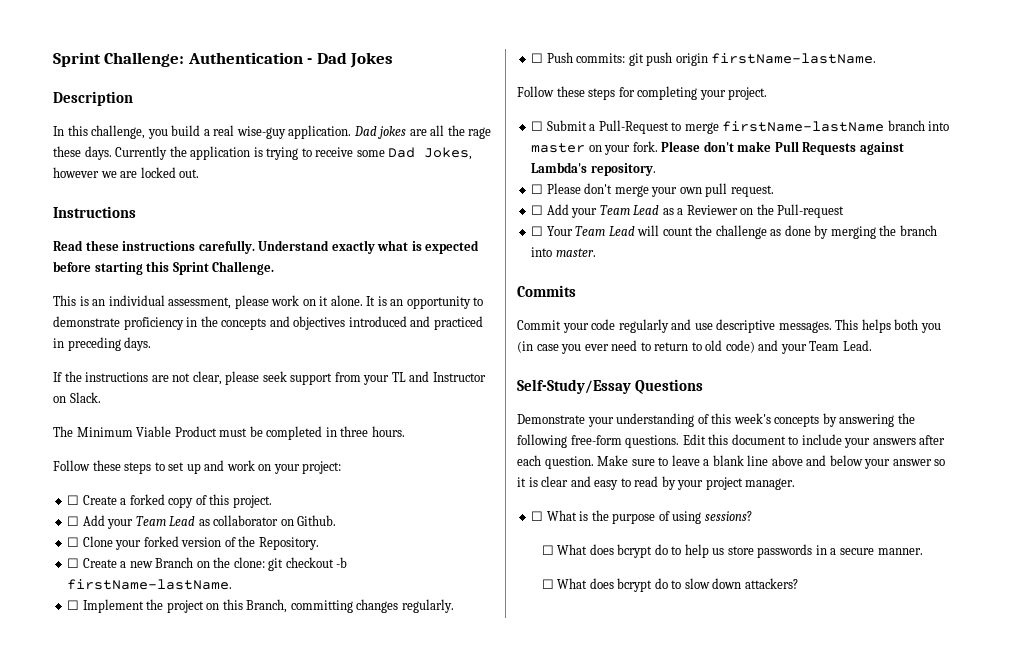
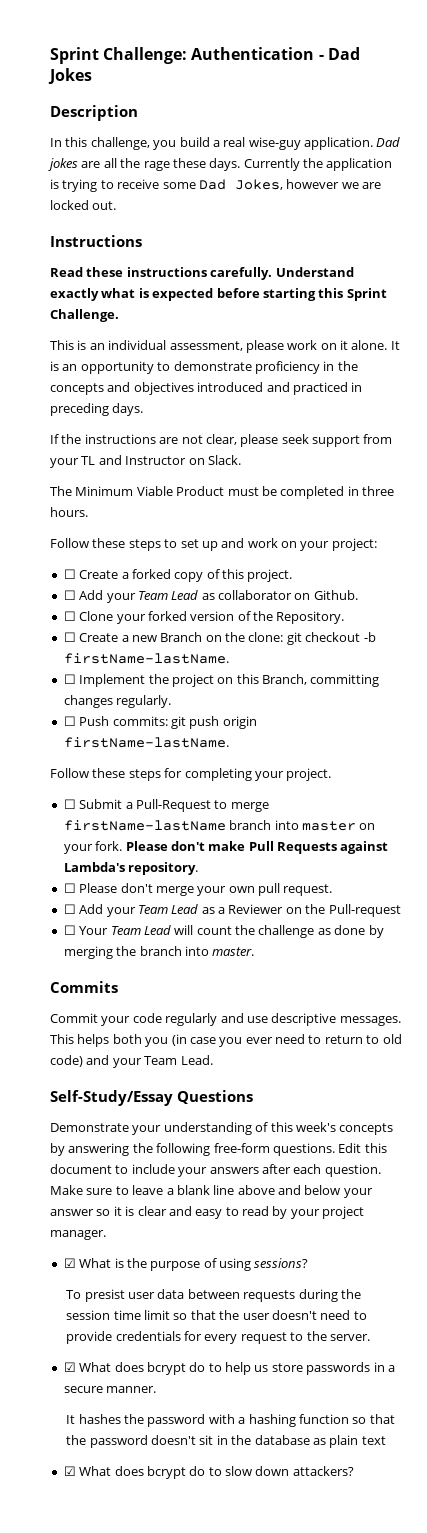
[531,511,544,521] ☐ -> [63,1258,76,1268] ☑
[541,545,554,555] ☐ -> [66,1289,361,1302] [66,1310,367,1320] [66,1331,370,1344] [63,1362,76,1372] To presist user data between requests during the session time limit so that the user doesn't need to provide credentials for every request to the server. // ☑
[541,579,554,589] ☐ -> [66,1414,395,1427] [66,1435,386,1448] [63,1466,76,1476] It hashes the password with a hashing function so that the password doesn't sit in the database as plain text // ☑

